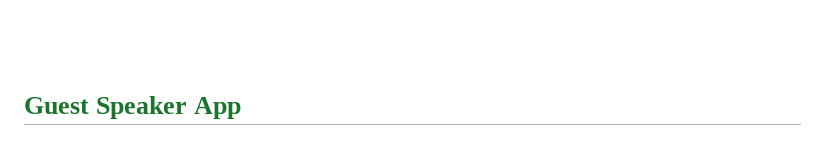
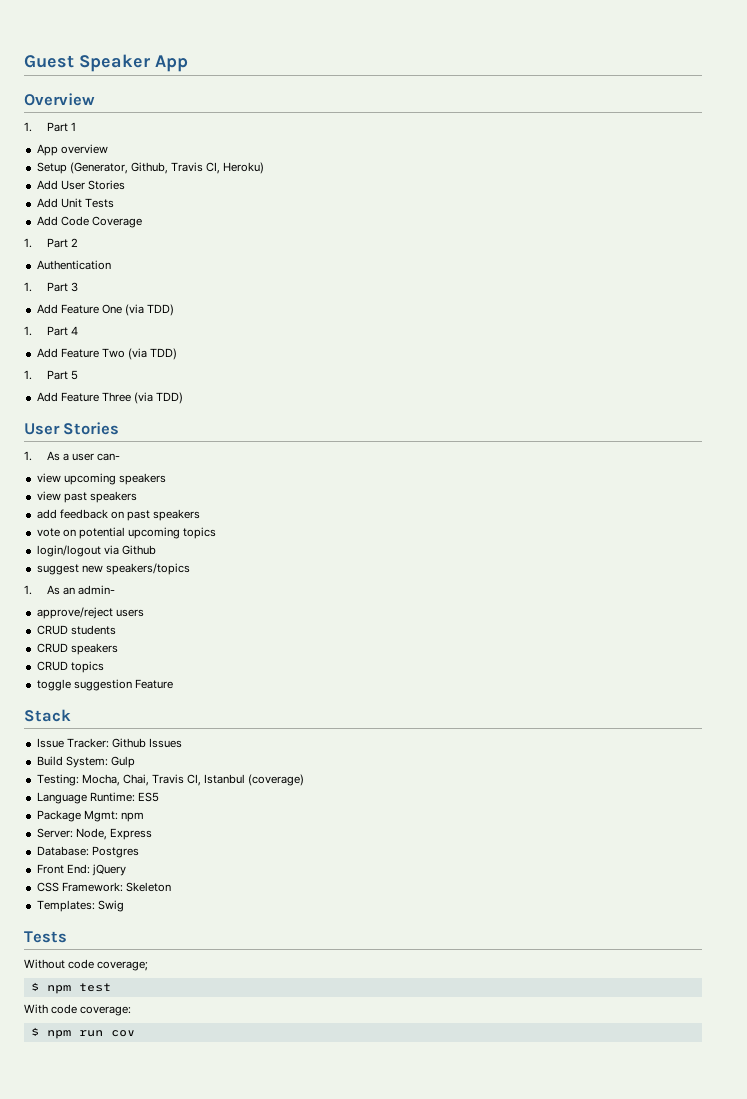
(242, 108) none -> [24,93,95,106] [24,122,76,132] [36,144,108,156] [36,162,265,174] [36,180,125,190] [36,198,114,208] [36,216,142,228] [24,238,78,248] [36,260,111,270] [24,282,78,292] [36,304,175,316] [24,326,78,336] [36,348,178,360] [24,370,78,380] [36,392,184,404] [24,422,120,435] [24,451,120,461] [36,473,166,485] [36,491,137,503] [36,509,201,521] [36,527,217,539] [36,545,156,557] [36,563,190,575] [24,585,115,595] [36,607,144,619] [36,625,116,635] [36,643,118,655] [36,661,104,673] [36,679,173,691] [24,709,71,722] [36,738,182,748] [36,756,135,768] [36,774,305,786] [36,792,159,804] [36,810,144,822] [36,828,152,840] [36,846,139,858] [36,864,126,876] [36,882,171,892] [36,900,124,912] [24,931,67,943] [24,959,149,971] [30,982,111,994] [24,1004,132,1016] [30,1027,135,1039] // Overview // 1. Part 1 // App overview // Setup (Generator, Github, Travis CI, Heroku) // Add User Stories // Add Unit Tests // Add Code Coverage // 1. Part 2 // Authentication // 1. Part 3 // Add Feature One (via TDD) // 1. Part 4 // Add Feature Two (via TDD) // 1. Part 5 // Add Feature Three (via TDD) // User Stories // 1. As a user can- // view upcoming speakers // view past speakers // add feedback on past speakers // vote on potential upcoming topics // login/logout via Github // suggest new speakers/topics // 1. As an admin- // approve/reject users // CRUD students // CRUD speakers // CRUD topics // toggle suggestion Feature // Stack // Issue Tracker: Github Issues // Build System: Gulp // Testing: Mocha, Chai, Travis CI, Istanbul (coverage) // Language Runtime: ES5 // Package Mgmt: npm // Server: Node, Express // Database: Postgres // Front End: jQuery // CSS Framework: Skeleton // Templates: Swig // Tests // Without code coverage; // $ npm test // With code coverage: // $ npm run cov

